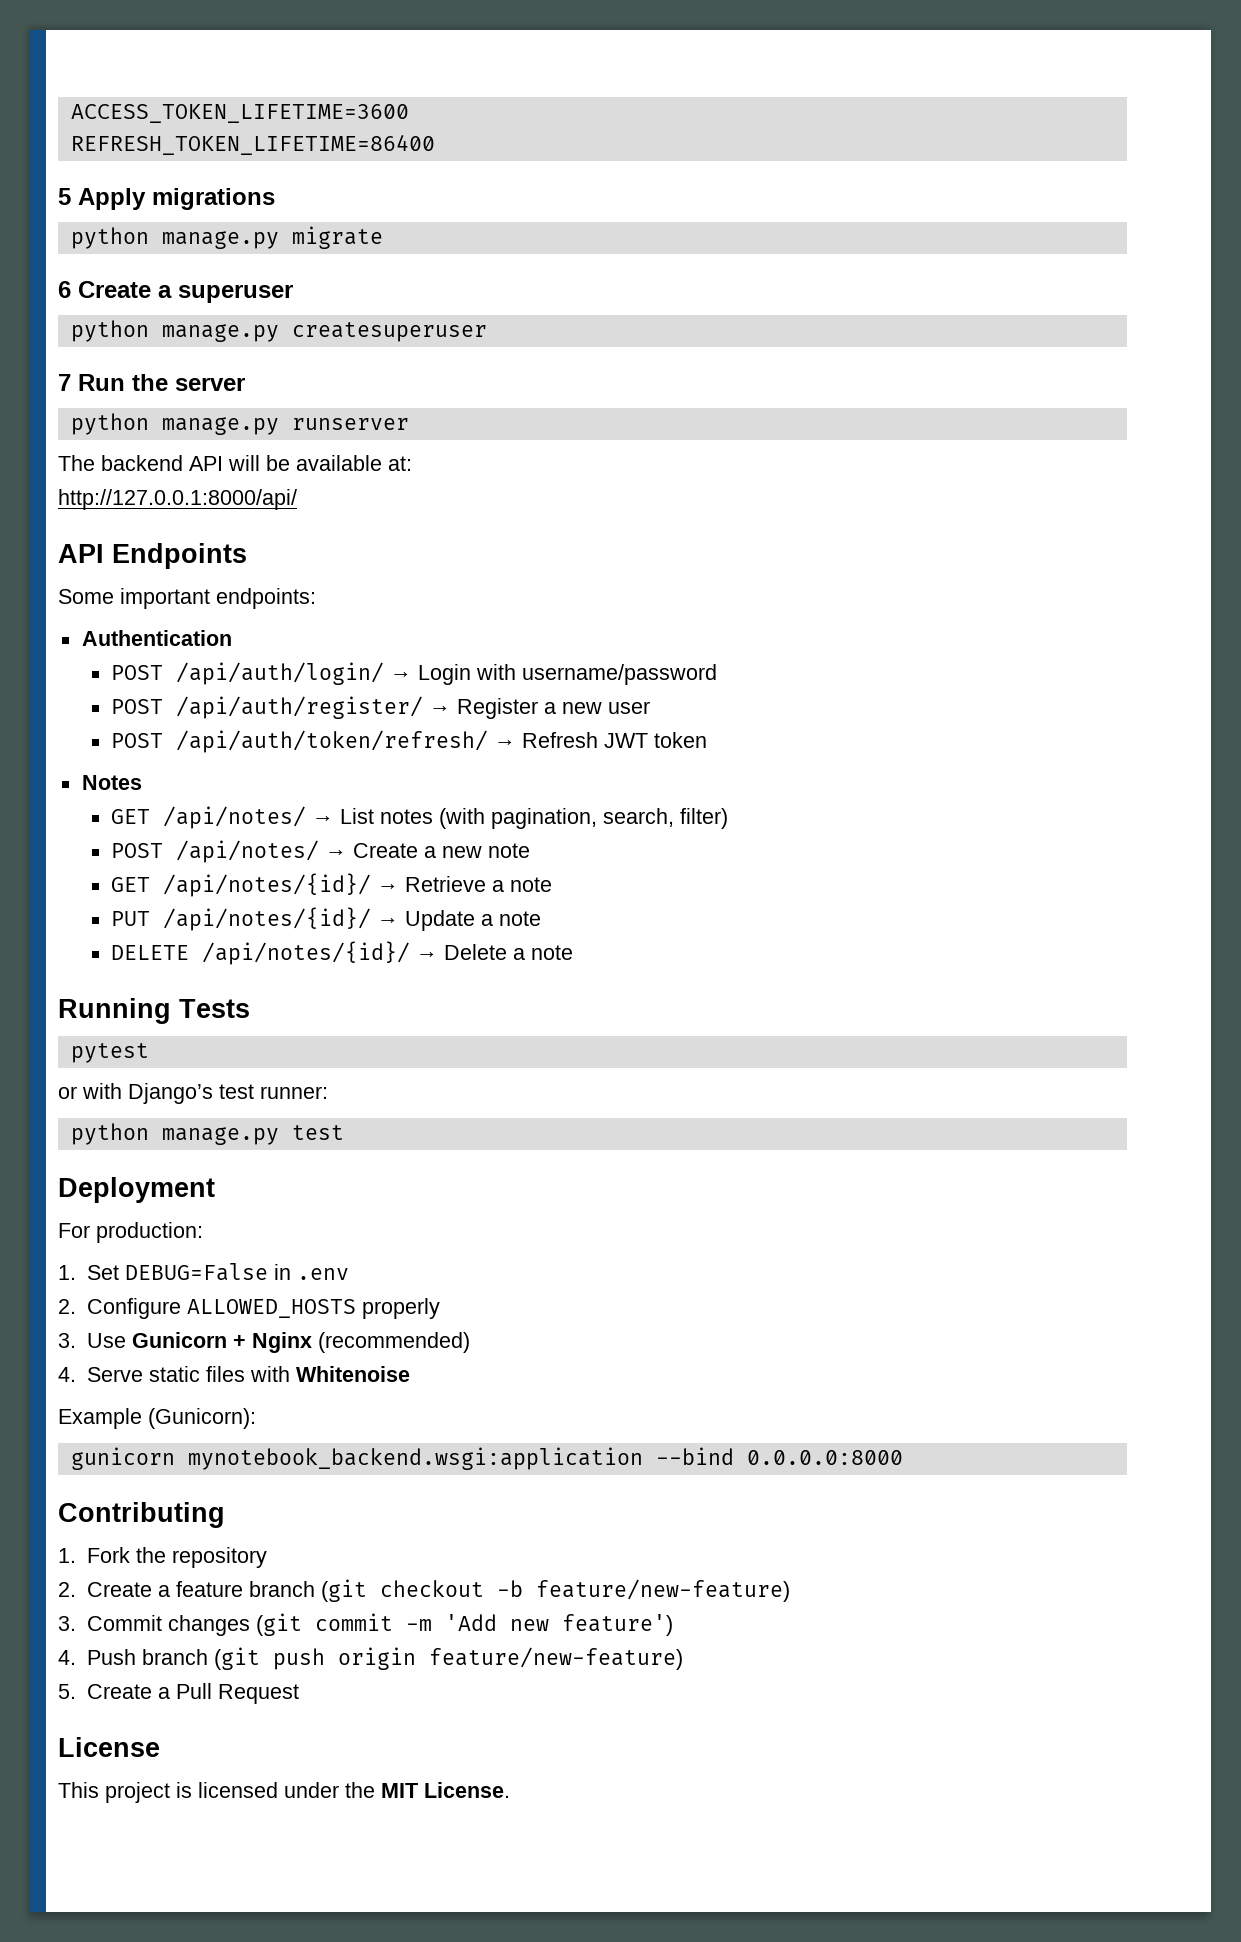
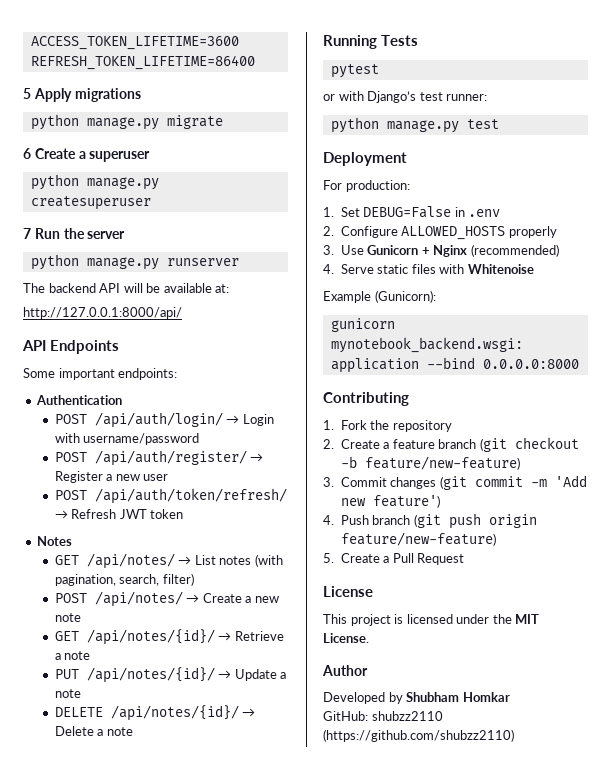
(510, 1790) none -> [322,665,368,676] [323,692,510,704] [323,711,443,721] [323,729,514,742] // Author // Developed by Shubham Homkar // GitHub: shubzz2110 (https://github.com/shubzz2110)

